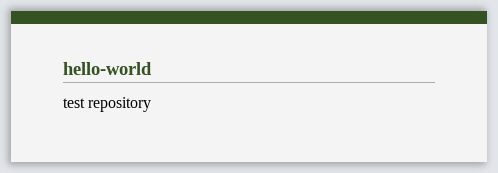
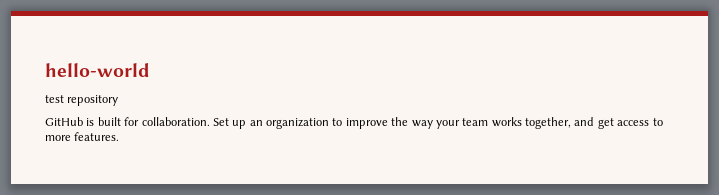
(152, 104) none -> [45,117,663,129] [45,132,120,141] // GitHub is built for collaboration. Set up an organization to improve the way your team works together, and get access to more features.

